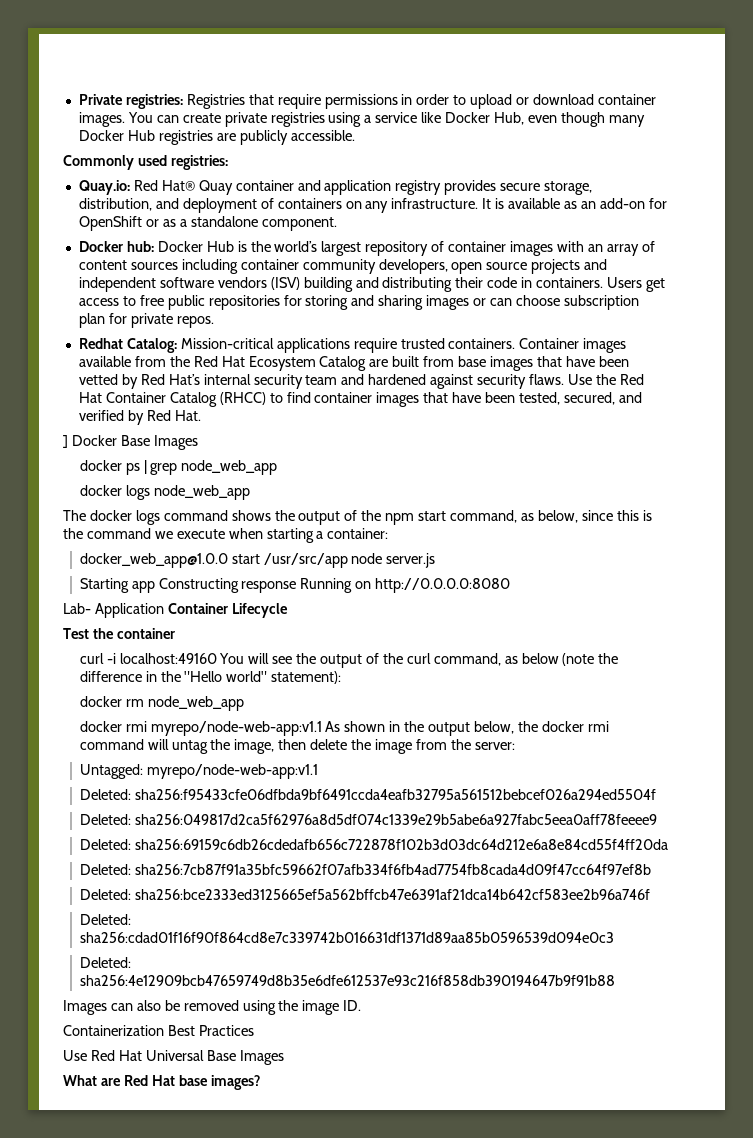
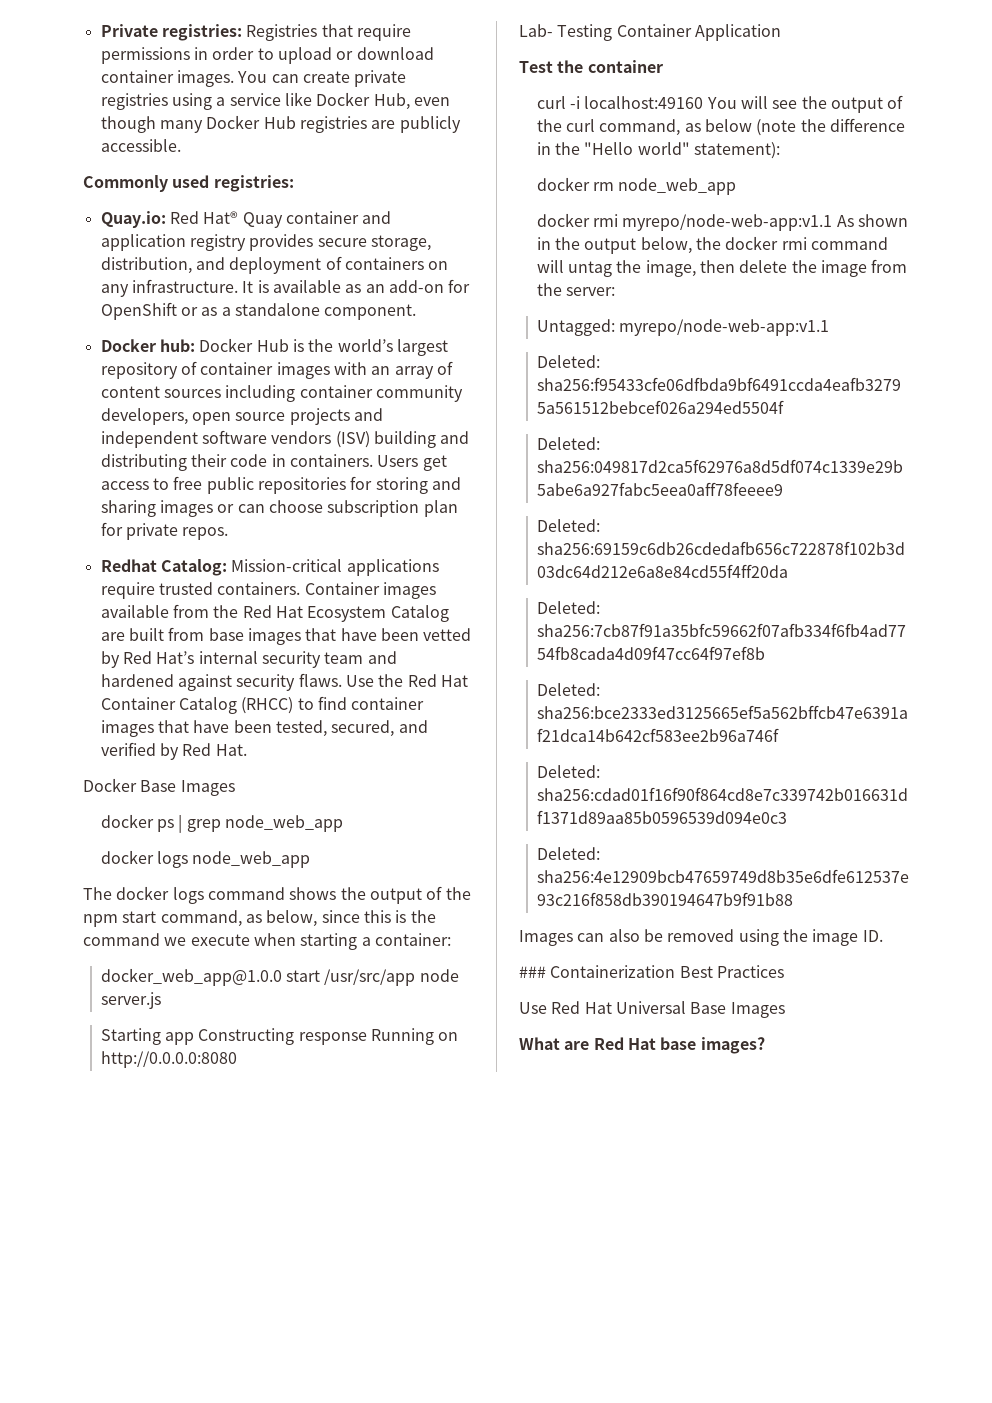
[63,435,68,448] ] -> (247, 750) none
(91, 608) none -> [557,24,692,41] Testing Container
[167,603,288,618] Container Lifecycle -> (781, 32) none
(362, 1005) none -> [519,966,546,978] ###

